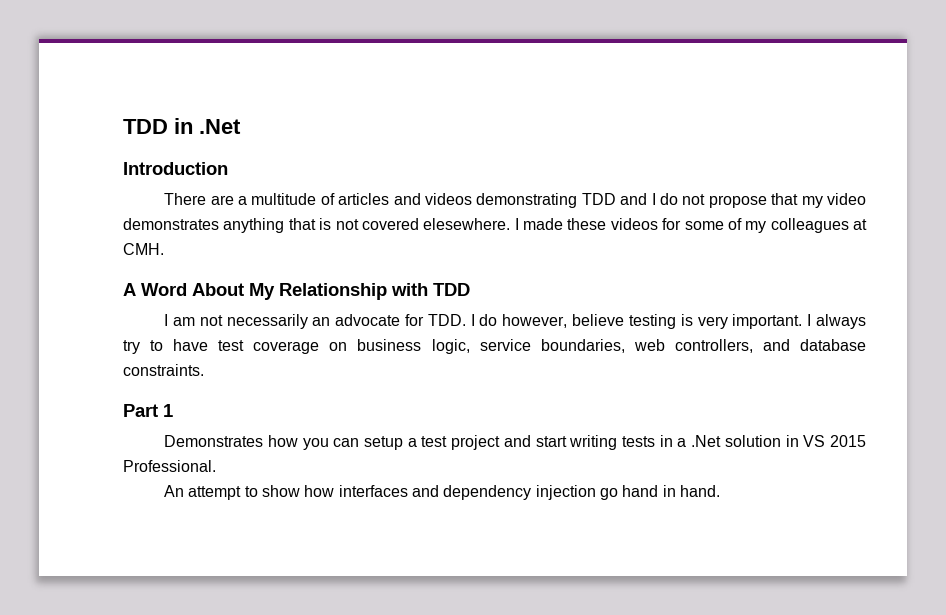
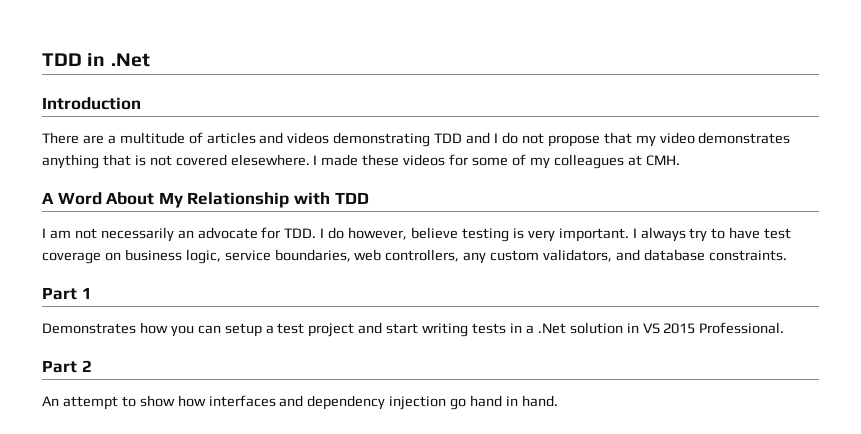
(753, 346) none -> [463,249,613,264] any custom validators,
(216, 466) none -> [42,360,92,373] // Part 2

